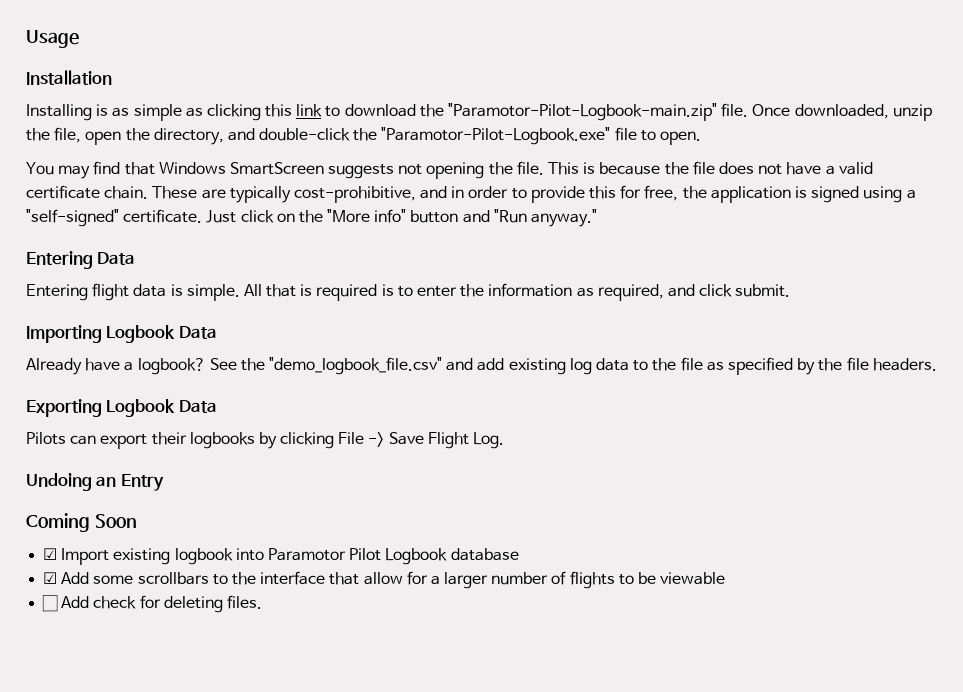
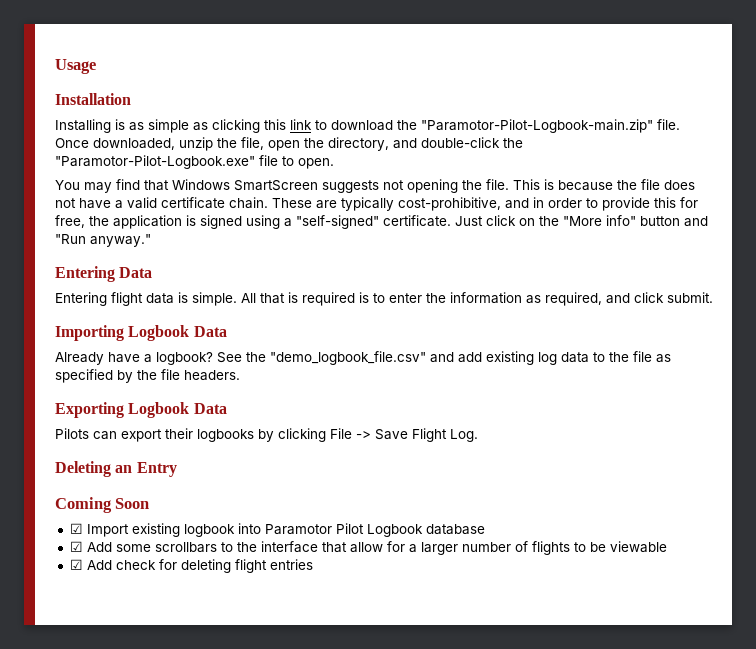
[26,473,92,491] Undoing -> [55,461,111,477] Deleting
[42,595,59,612] ☐ -> [69,559,83,570] ☑
[226,595,262,609] files. -> [234,559,313,573] flight entries

